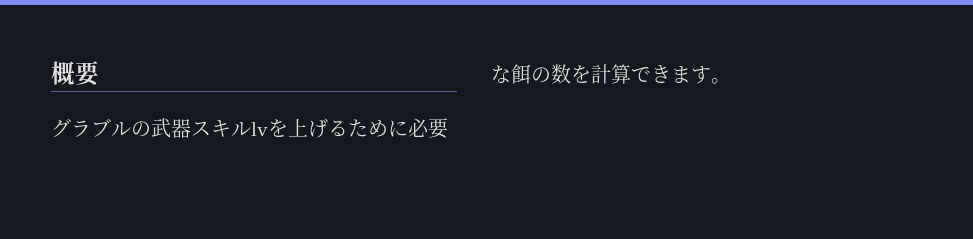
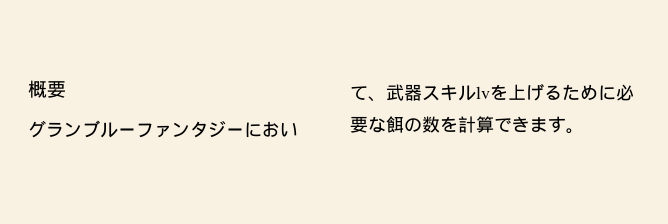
[91,118,151,137] ブルの -> [64,120,298,138] [350,86,386,102] ンブルーファンタジーにおいて、

